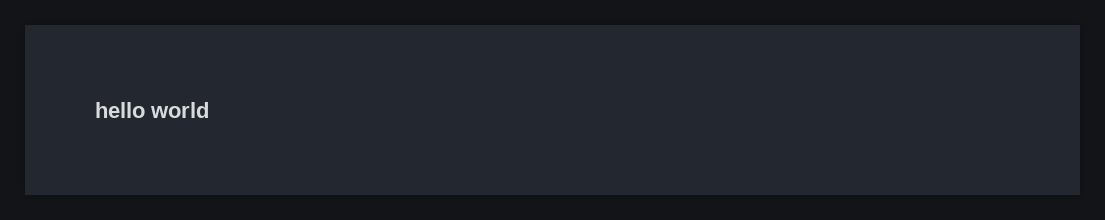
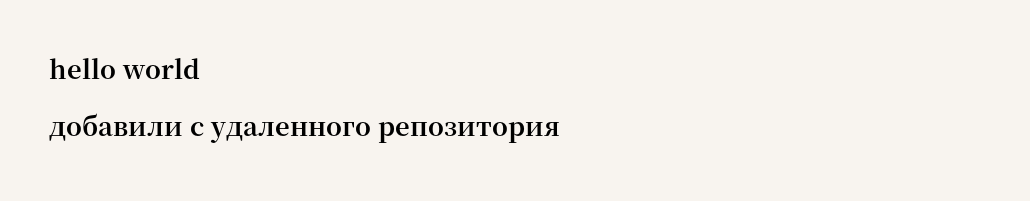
(209, 110) none -> [49,113,560,143] // добавили с удаленного репозитория

